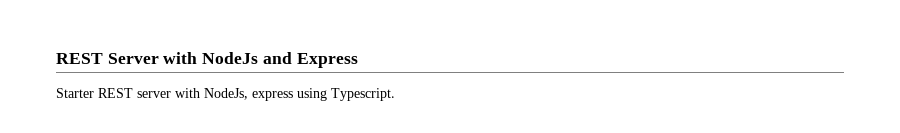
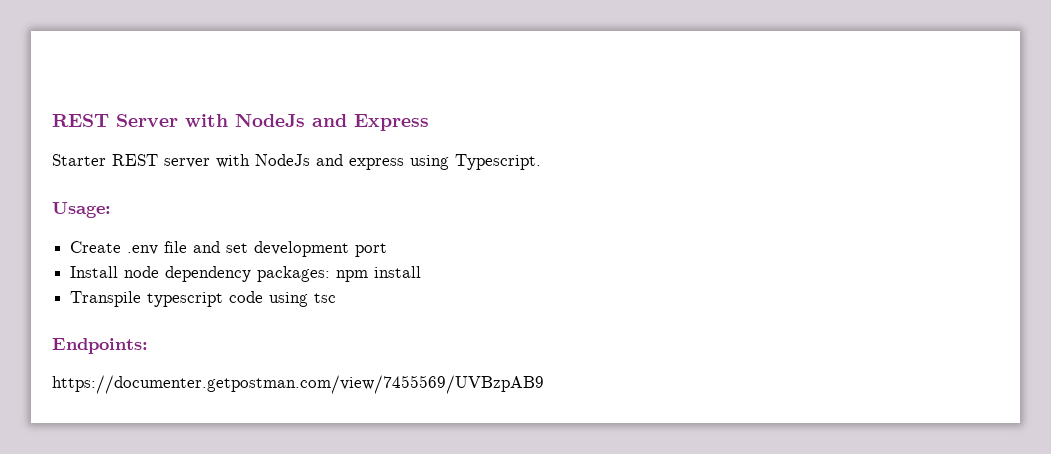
[204,88,248,100] NodeJs, -> [255,154,343,166] NodeJs and
(395, 94) none -> [52,202,111,218] [70,241,388,257] [70,266,422,282] [70,291,337,307] [52,338,148,354] [52,375,544,394] // Usage: // Create .env file and set development port // Install node dependency packages: npm install // Transpile typescript code using tsc // Endpoints: // https://documenter.getpostman.com/view/7455569/UVBzpAB9

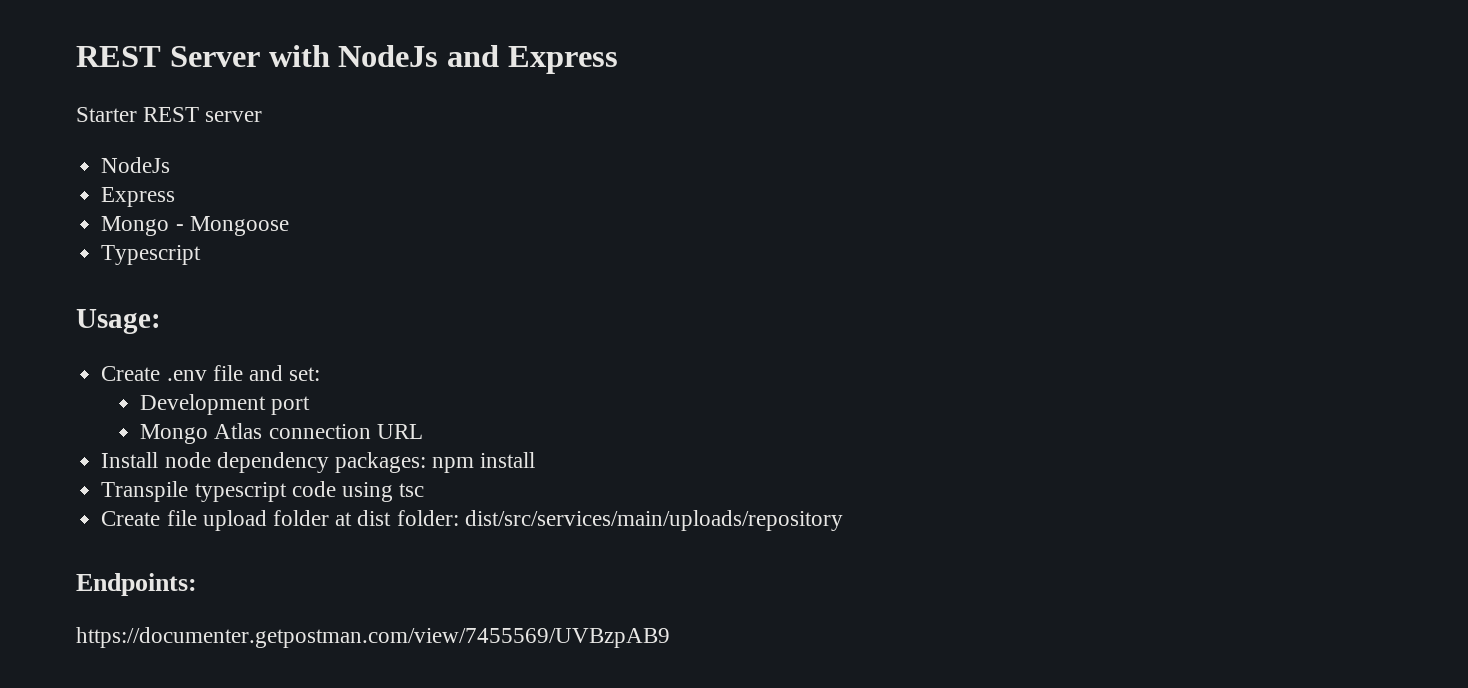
[216,154,541,170] with NodeJs and express using Typescript. -> [101,157,171,173] [101,187,176,207] [101,216,289,236] [101,245,202,265] // NodeJs // Express // Mongo - Mongoose // Typescript
[226,241,350,257] set development -> [289,367,321,381] [140,394,267,415] set: // Development
(388, 250) none -> [140,423,423,444] // Mongo Atlas connection URL
(337, 298) none -> [101,510,843,531] // Create file upload folder at dist folder: dist/src/services/main/uploads/repository

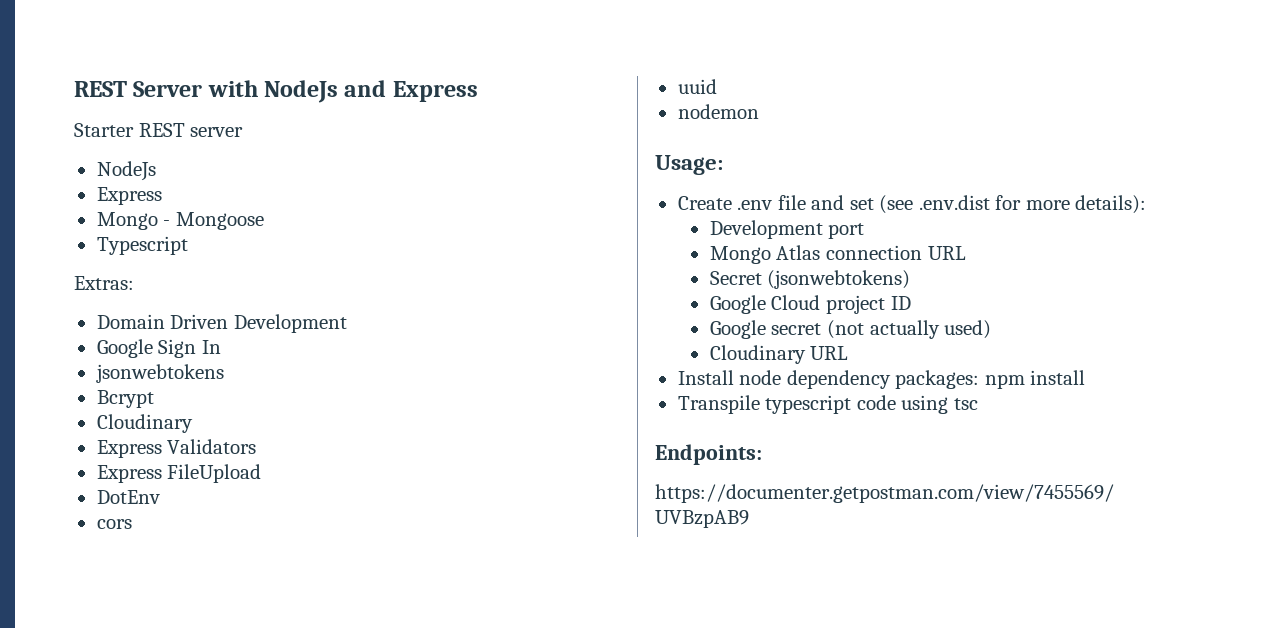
(202, 255) none -> [74,276,134,290] [96,314,347,333] [96,339,221,358] [95,364,224,383] [96,390,154,408] [96,414,193,433] [96,439,257,458] [96,464,262,483] [96,490,160,504] [96,519,132,529] [677,79,717,94] [677,104,759,119] // Extras: // Domain Driven Development // Google Sign In // jsonwebtokens // Bcrypt // Cloudinary // Express Validators // Express FileUpload // DotEnv // cors // uuid // nodemon
[289,367,321,381] set: -> [849,195,1147,214] set (see .env.dist for more details):
(423, 431) none -> [709,270,911,289] [709,295,911,314] [709,320,992,339] [709,345,849,364] // Secret (jsonwebtokens) // Google Cloud project ID // Google secret (not actually used) // Cloudinary URL
[101,510,843,531] // Create file upload folder at dist folder: dist/src/services/main/uploads/repository -> (978, 404) none

